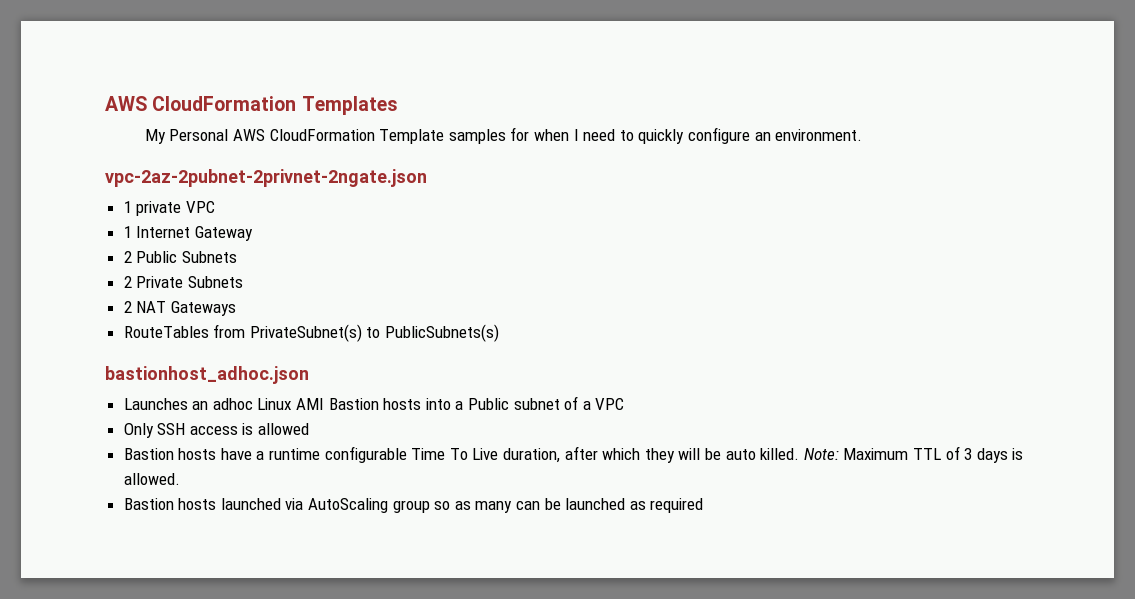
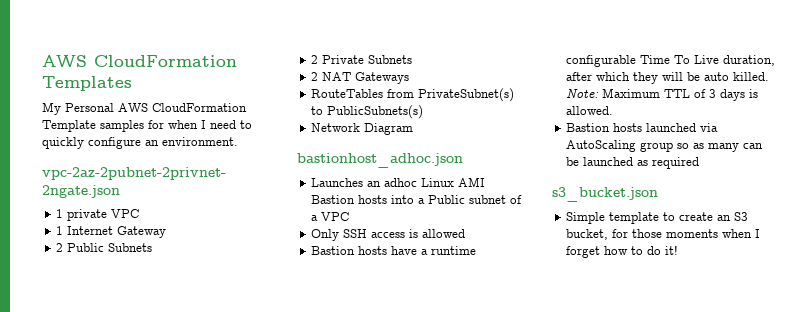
(500, 333) none -> [311,123,414,135] // Network Diagram
(704, 505) none -> [552,187,658,202] [566,212,749,224] [566,229,761,240] [566,245,679,258] // s3_bucket.json // Simple template to create an S3 bucket, for those moments when I forget how to do it!

